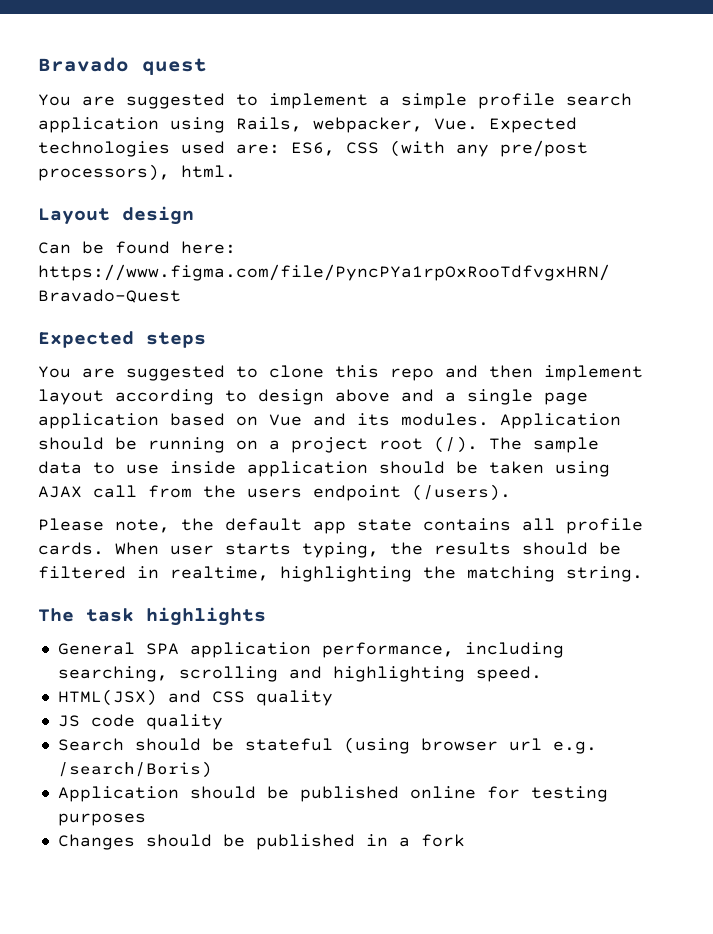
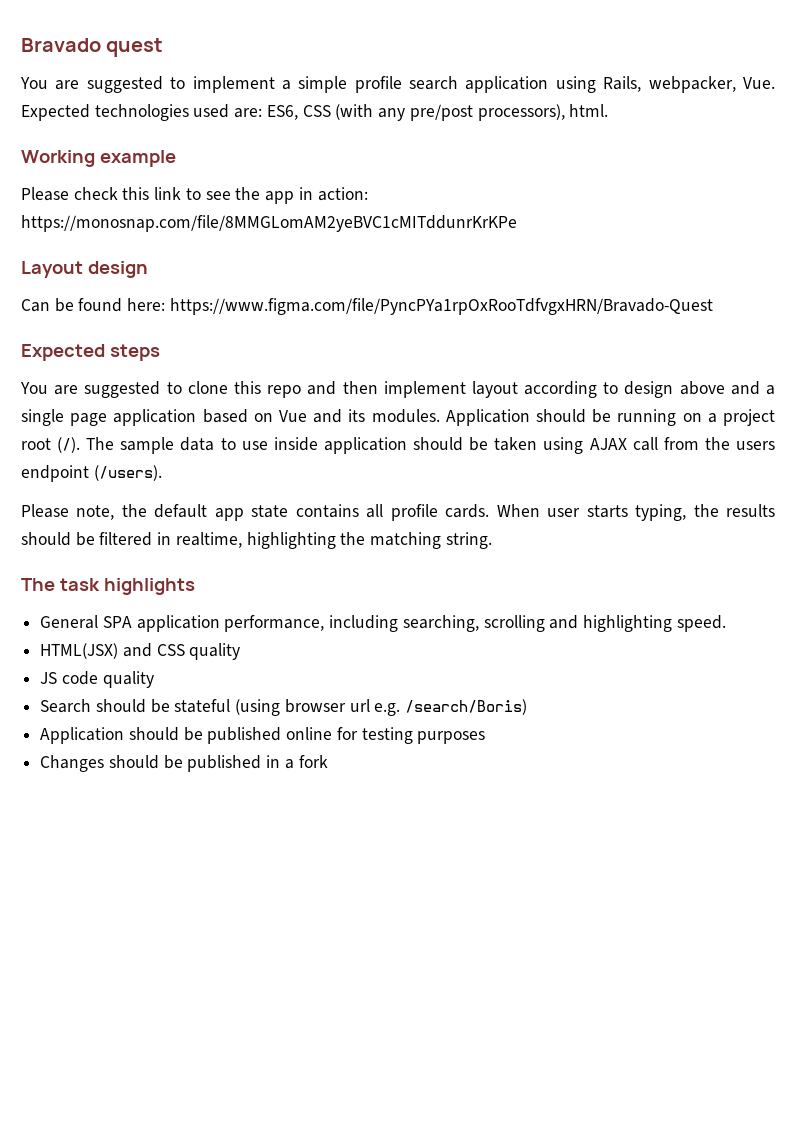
(236, 171) none -> [21,150,176,167] [21,187,368,204] [21,215,517,232] // Working example // Please check this link to see the app in action: https://monosnap.com/file/8MMGLomAM2yeBVC1cMITddunrKrKPe

